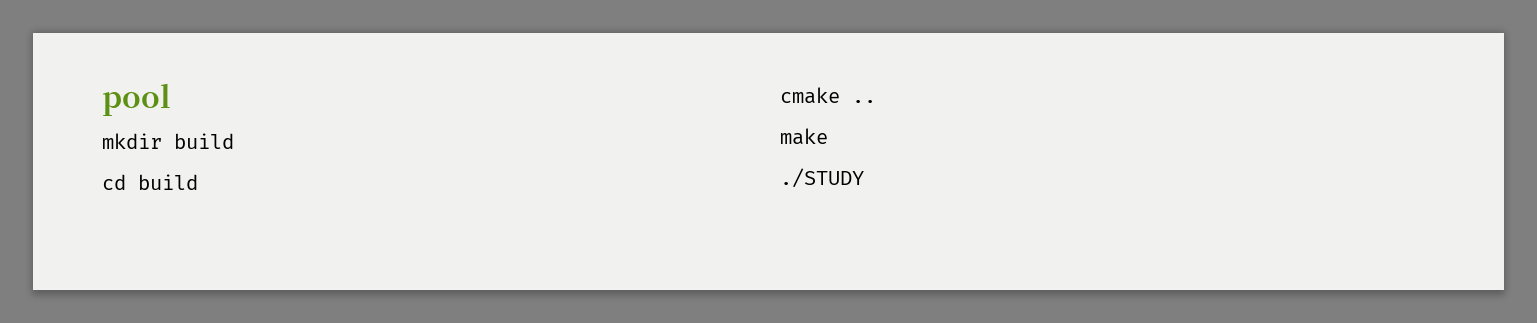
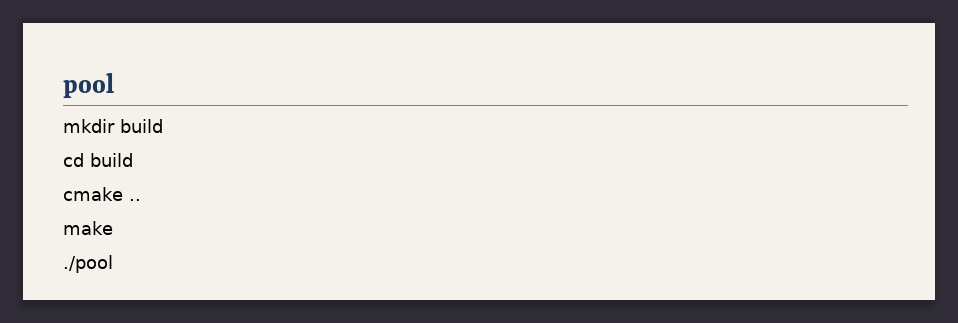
[780,168,864,188] ./STUDY -> [63,255,113,273] ./pool

